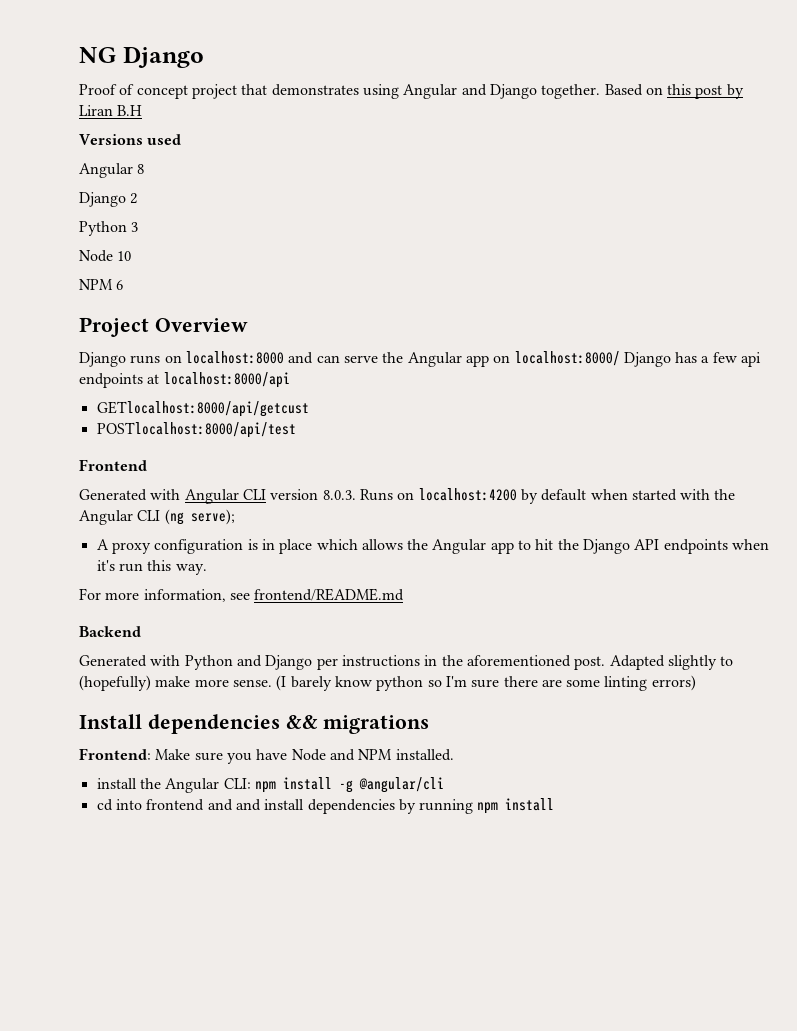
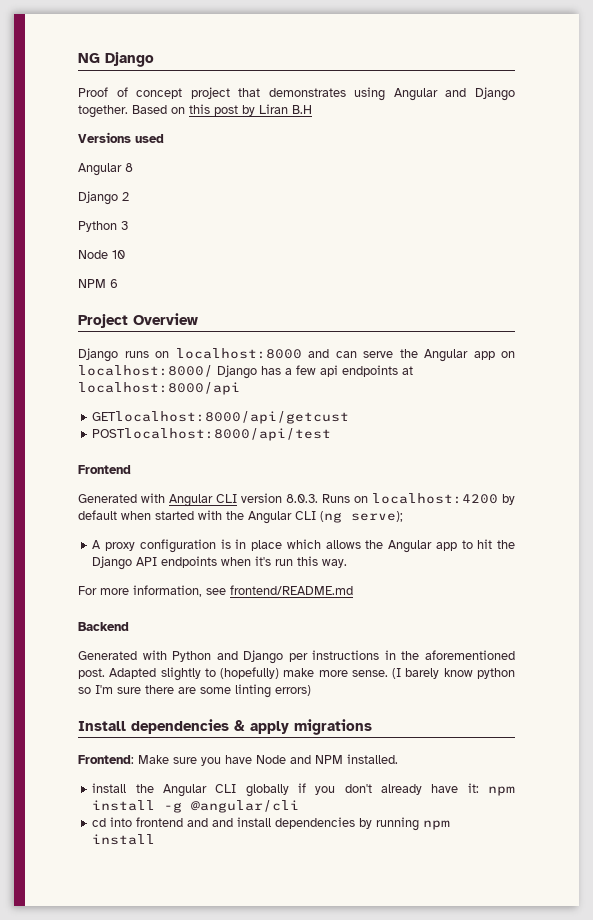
[285,715,318,729] && -> [234,720,289,734] & apply
[223,778,251,789] CLI: -> [215,783,479,797] CLI globally if you don't already have it:

